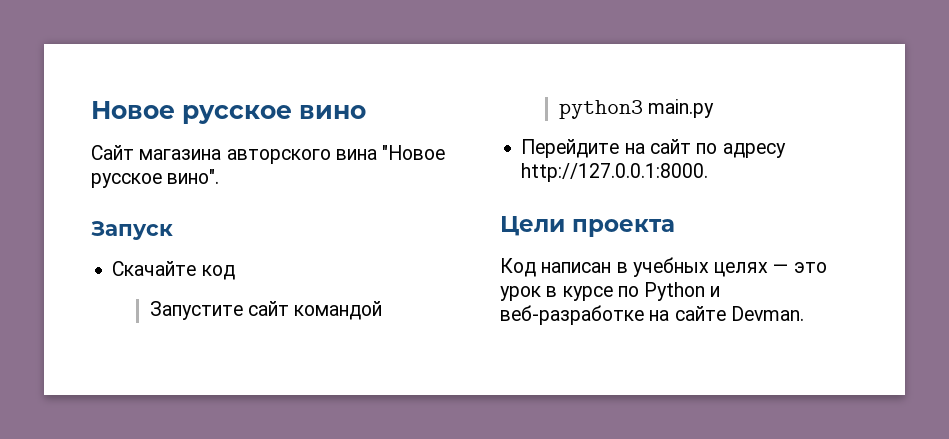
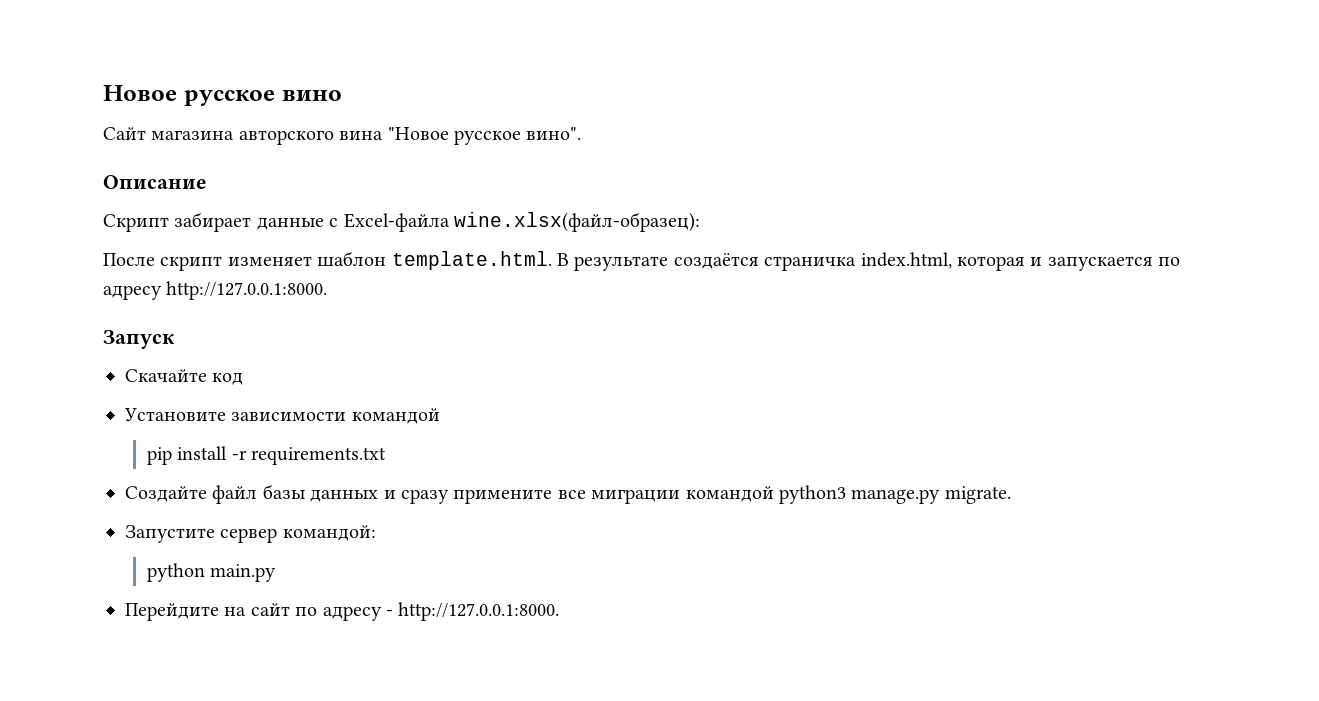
[91,221,173,240] [112,261,235,280] [149,301,383,320] [558,100,643,119] Запуск // Скачайте код // Запустите сайт командой python3 -> [103,175,207,189] [103,212,700,232] [103,251,1181,271] [103,281,328,300] [103,330,175,349] [125,369,244,385] [124,408,440,424] [147,446,387,465] [125,484,1011,504] [125,525,376,543] [147,563,206,582] Описание // Скрипт забирает данные с Excel-файла wine.xlsx(файл-образец): // После скрипт изменяет шаблон template.html. В результате создаётся страничка index.html, которая и запускается по адресу http://127.0.0.1:8000. // Запуск // Скачайте код // Установите зависимости командой // pip install -r requirements.txt // Создайте файл базы данных и сразу примените все миграции командой python3 manage.py migrate. // Запустите сервер командой: // python
[521,163,709,182] [500,216,675,237] [500,257,827,277] [500,282,721,301] [500,305,804,325] http://127.0.0.1:8000. // Цели проекта // Код написан в учебных целях — это урок в курсе по Python и веб-разработке на сайте Devman. -> [386,602,560,621] - http://127.0.0.1:8000.

